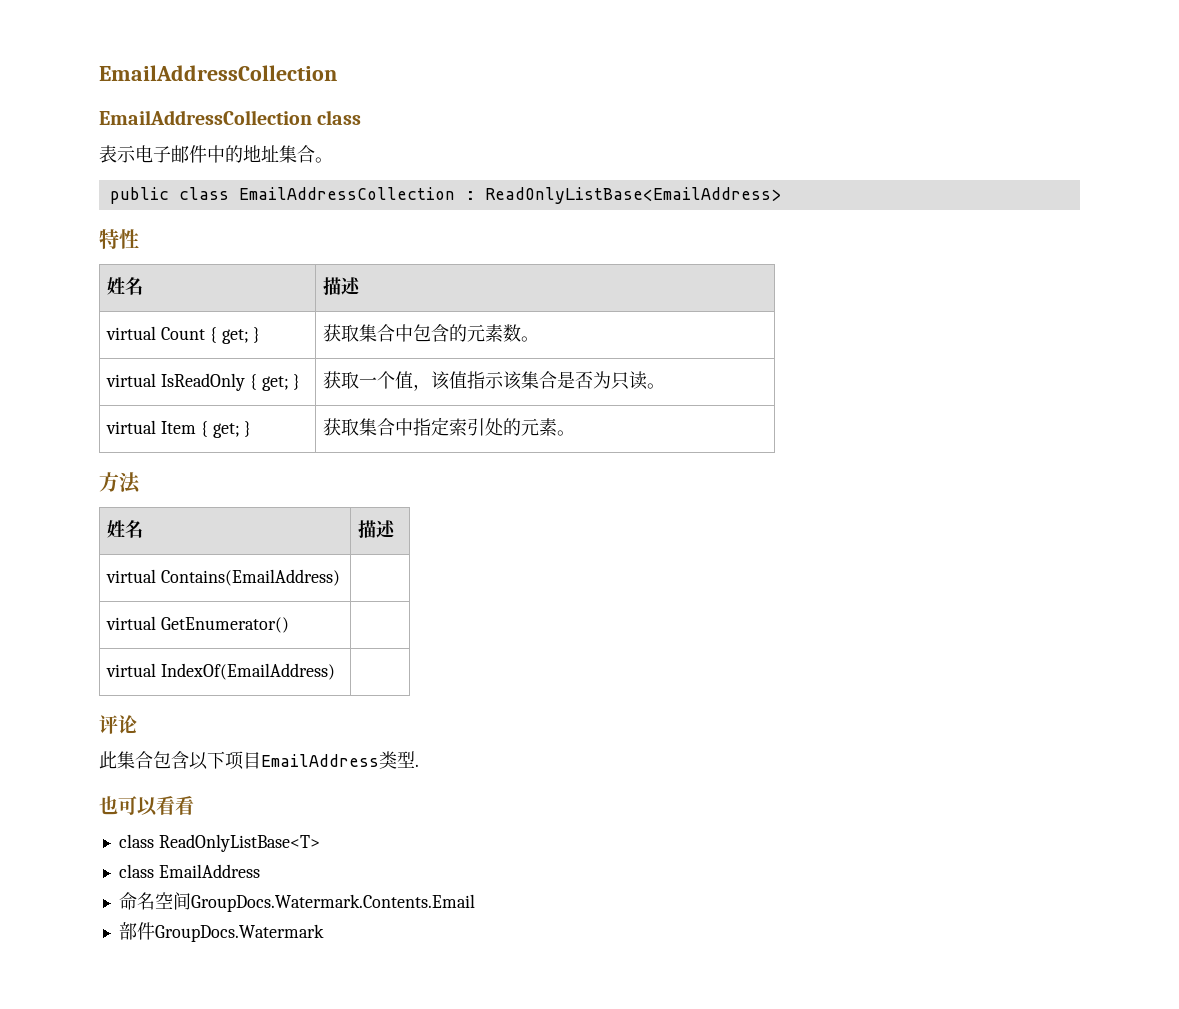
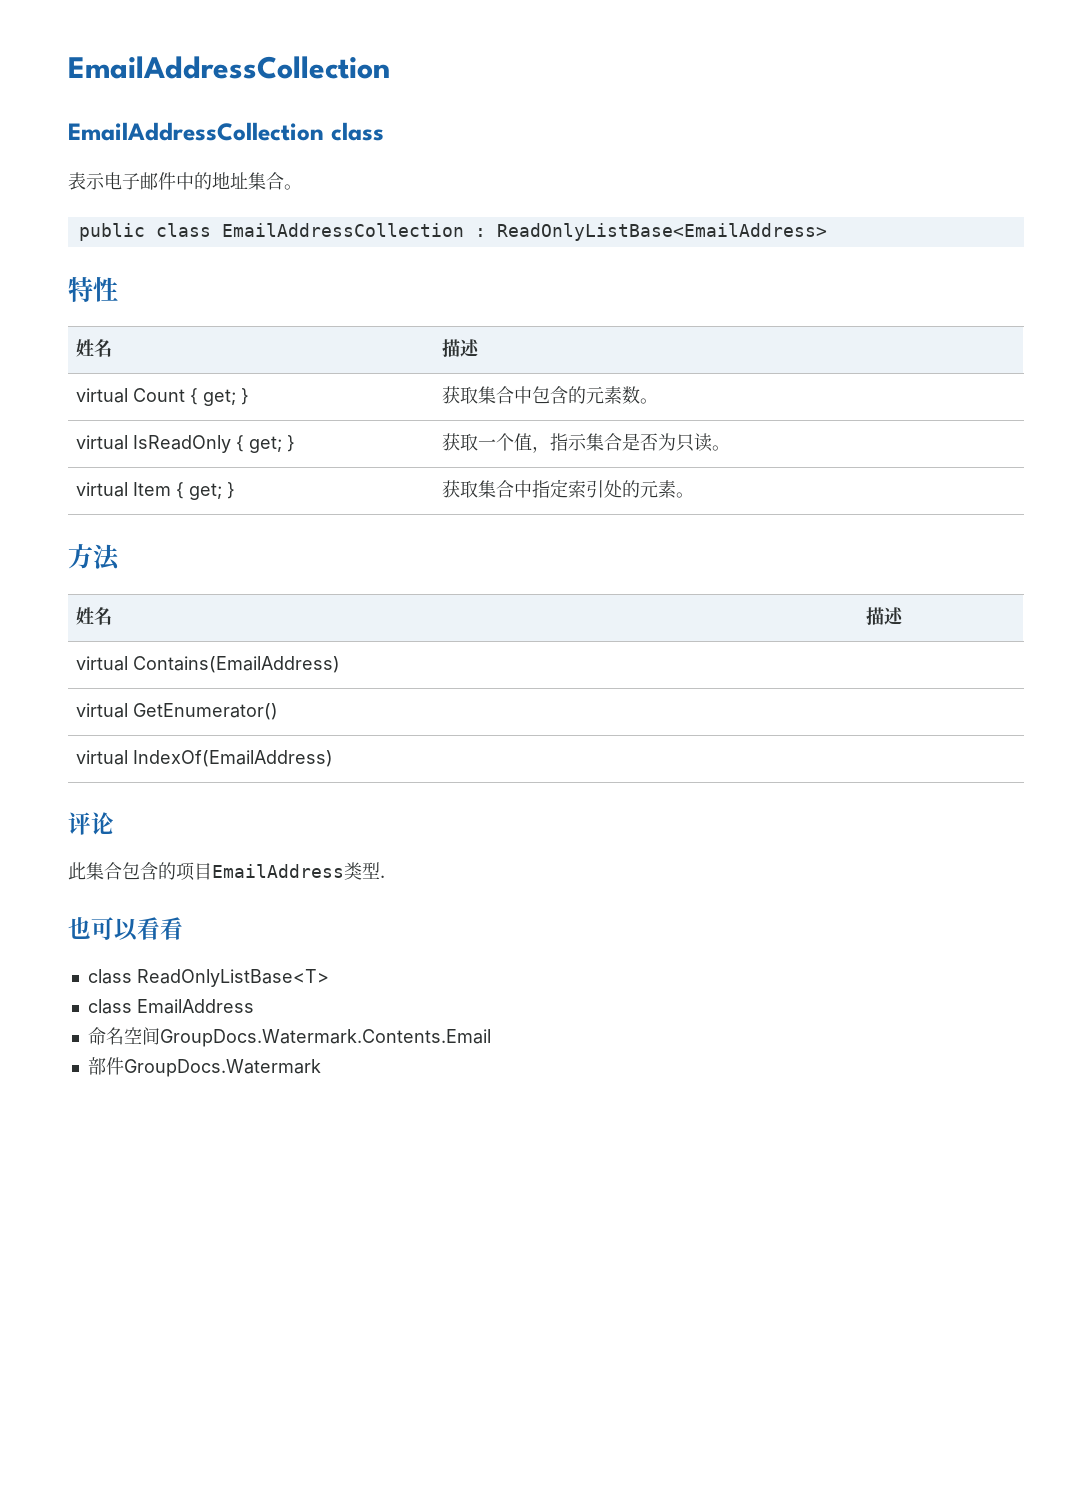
[430,371,522,390] 该值指示该 -> [549,433,587,451] 指示
[189,751,225,770] 以下 -> [158,862,176,880] 的

